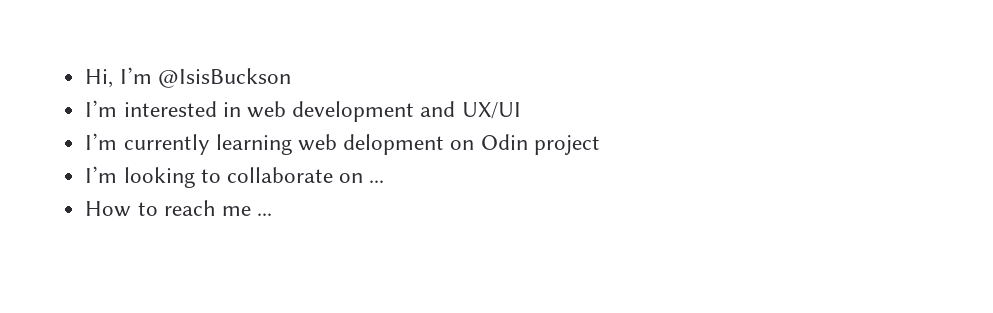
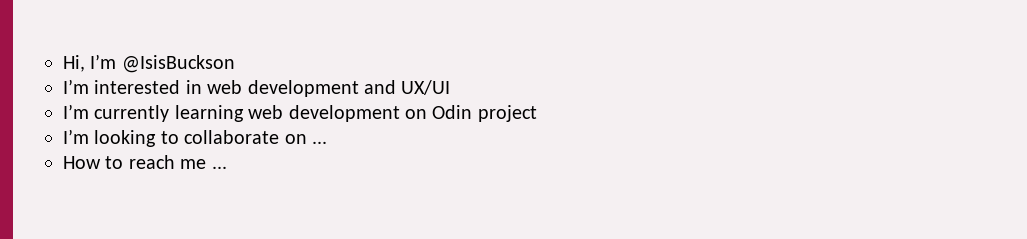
[343,134,445,155] delopment -> [288,105,400,122] development

